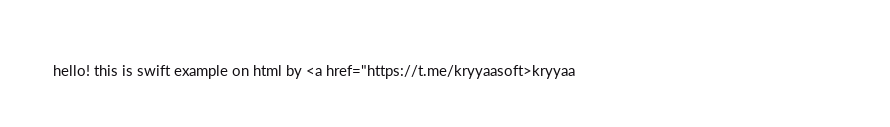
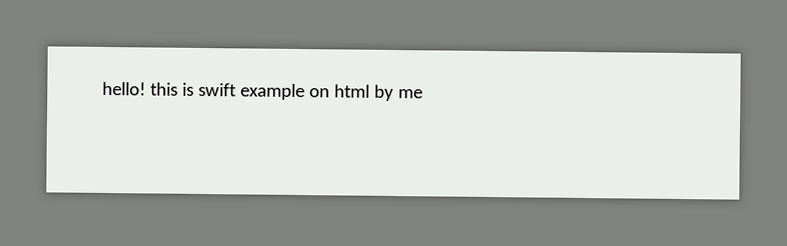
[306,65,575,79] <a href="https://t.me/kryyaasoft>kryyaa -> [397,89,423,99] me

